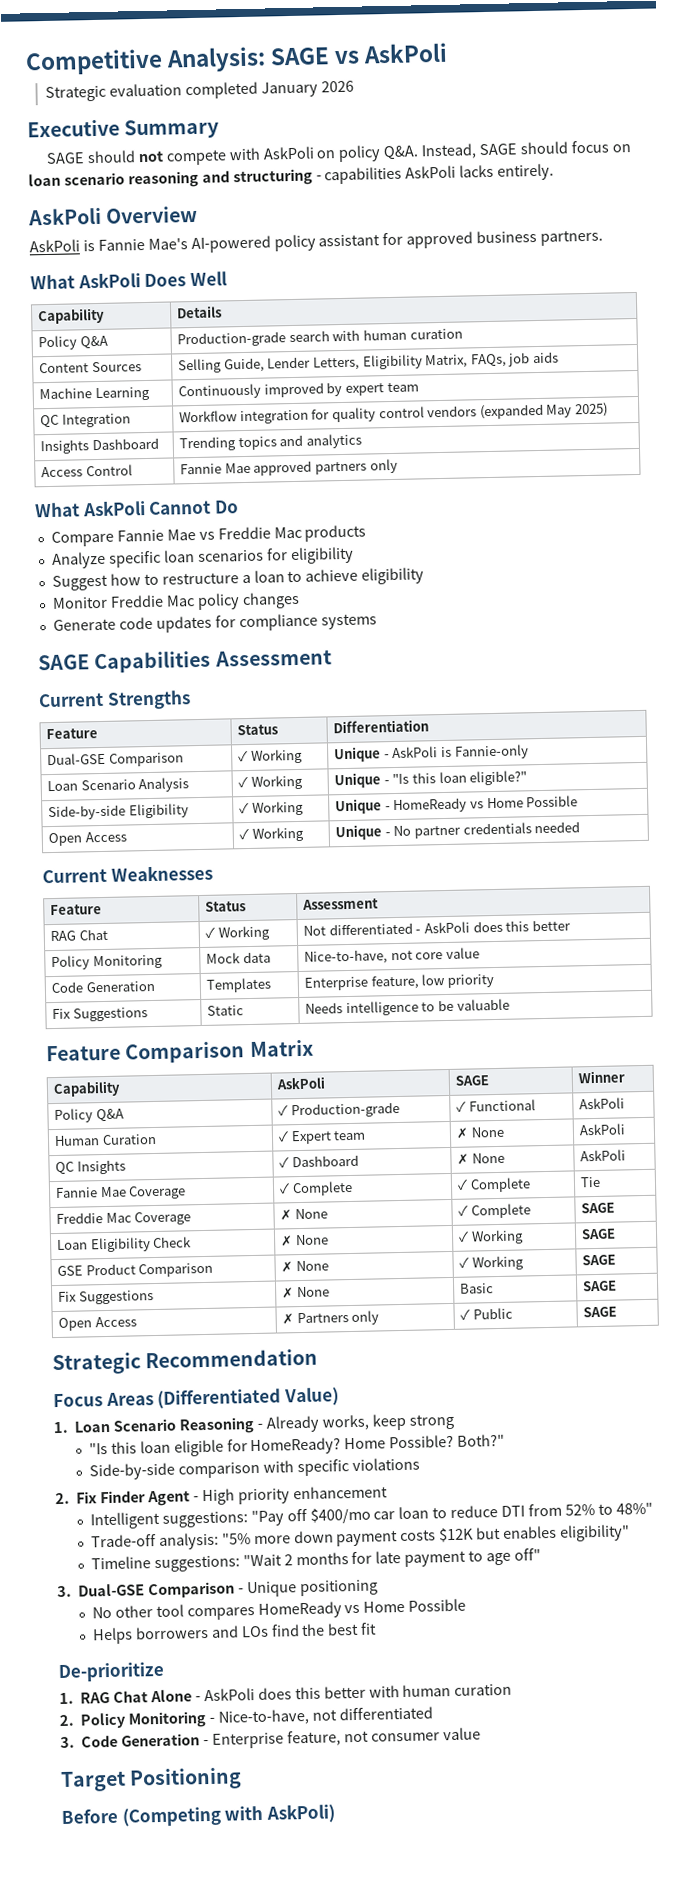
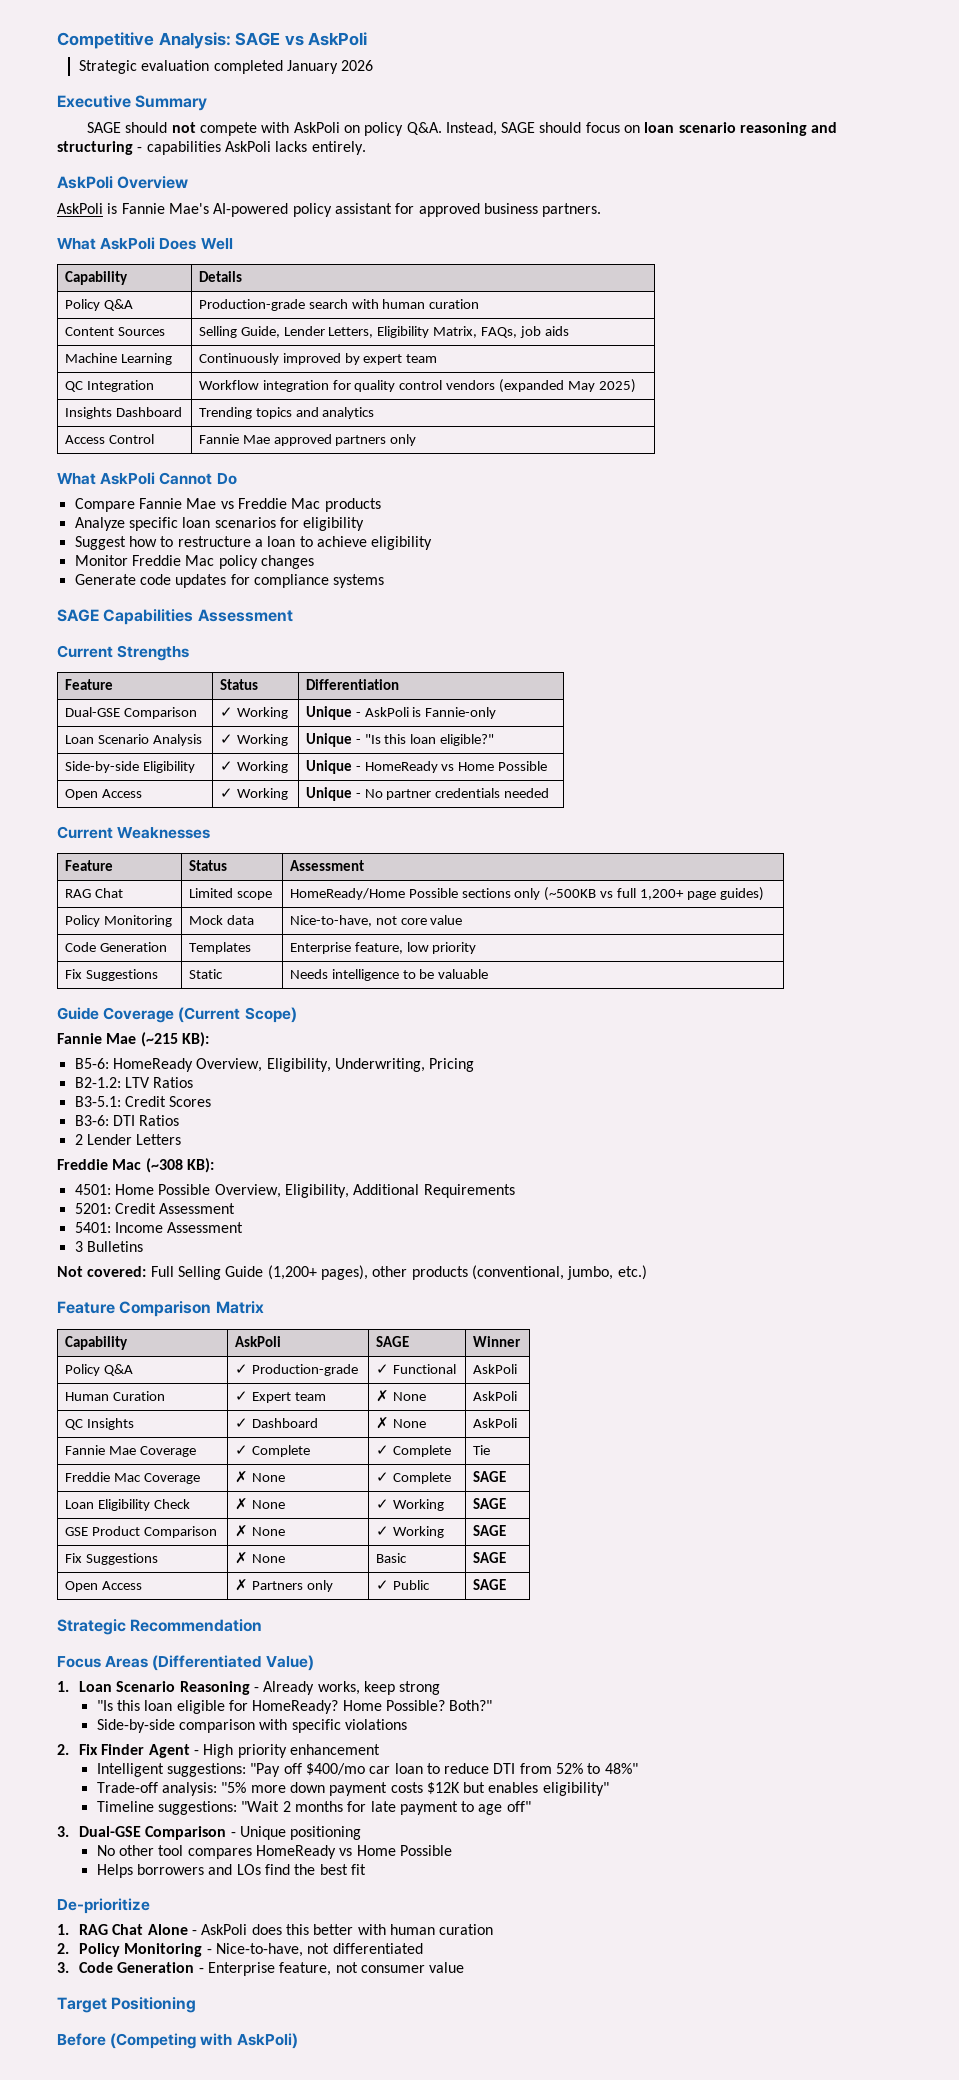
[205,925,270,941] [303,919,571,936] ✓ Working | Not differentiated - AskPoli does this better -> [188,888,272,900] [289,887,764,901] Limited scope | HomeReady/Home Possible sections only (~500KB vs full 1,200+ page guides)
(510, 1004) none -> [57,1007,297,1023] [57,1032,209,1047] [74,1058,475,1072] [74,1077,194,1088] [74,1096,212,1107] [74,1115,180,1126] [74,1134,182,1145] [57,1158,214,1173] [74,1184,515,1198] [74,1203,236,1214] [74,1222,244,1233] [74,1241,143,1252] [57,1265,647,1280] // Guide Coverage (Current Scope) // Fannie Mae (~215 KB): // B5-6: HomeReady Overview, Eligibility, Underwriting, Pricing // B2-1.2: LTV Ratios // B3-5.1: Credit Scores // B3-6: DTI Ratios // 2 Lender Letters // Freddie Mac (~308 KB): // 4501: Home Possible Overview, Eligibility, Additional Requirements // 5201: Credit Assessment // 5401: Income Assessment // 3 Bulletins // Not covered: Full Selling Guide (1,200+ pages), other products (conventional, jumbo, etc.)

